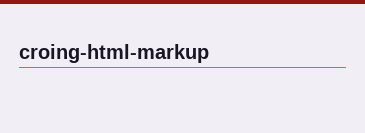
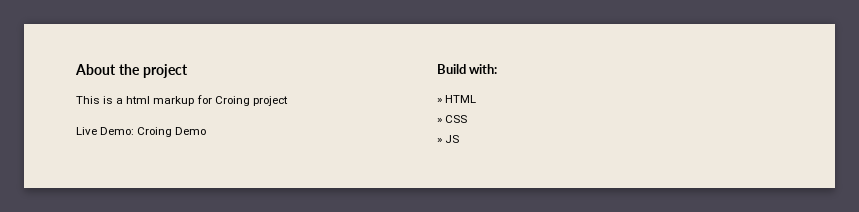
[19,44,209,63] croing-html-markup -> [75,64,188,78] [76,95,288,106] [76,127,207,137] [437,64,498,74] [437,95,477,103] [437,115,468,123] [437,135,460,143] About the project // This is a html markup for Croing project // Live Demo: Croing Demo // Build with: // » HTML // » CSS // » JS

